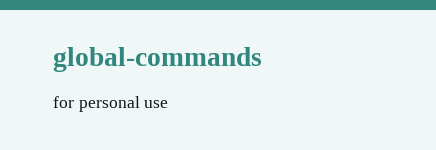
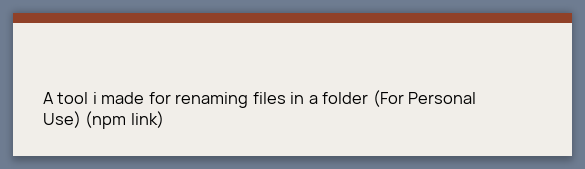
[53,47,262,72] [53,96,169,112] global-commands // for personal use -> [43,90,477,108] [43,111,164,129] A tool i made for renaming files in a folder (For Personal Use) (npm link)

